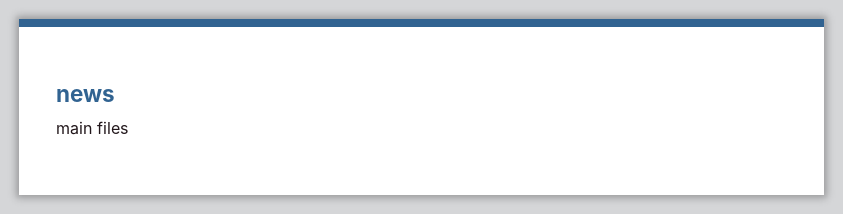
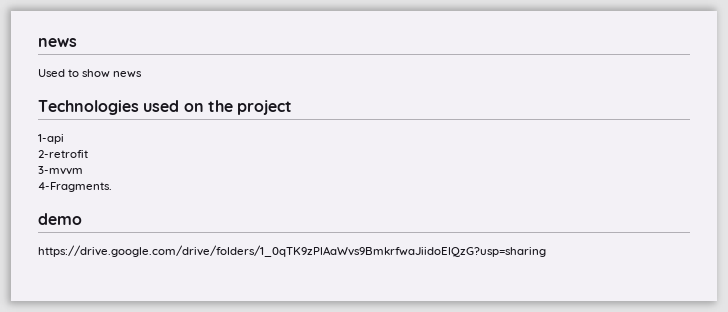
[56,89,115,102] [56,121,128,135] news // main files -> [38,38,77,47] [38,69,143,78] [38,100,293,115] [38,134,64,144] [38,150,88,158] [38,166,83,175] [38,182,112,192] [38,213,82,225] [38,245,546,257] news // Used to show news // Technologies used on the project // 1-api // 2-retrofit // 3-mvvm // 4-Fragments. // demo // https://drive.google.com/drive/folders/1_0qTK9zPlAaWvs9BmkrfwaJiidoElQzG?usp=sharing

